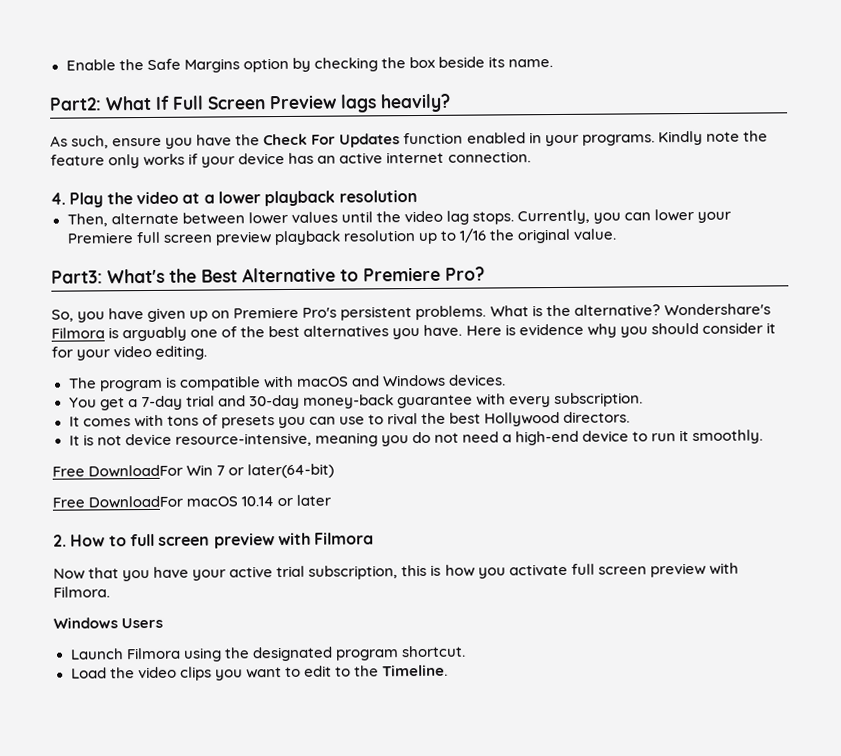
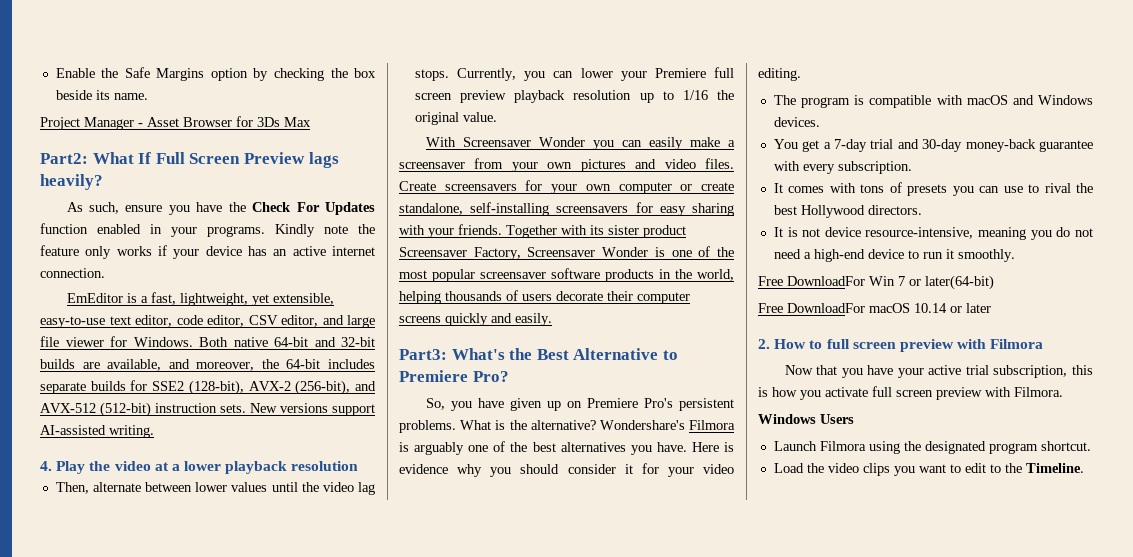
(554, 63) none -> [40,116,311,130] // Project Manager - Asset Browser for 3Ds Max
(531, 157) none -> [66,292,334,306] [40,315,375,328] [40,336,375,347] [40,359,375,371] [40,380,377,395] [40,402,375,417] [40,425,154,438] // EmEditor is a fast, lightweight, yet extensible, easy-to-use text editor, code editor, CSV editor, and large file viewer for Windows. Both native 64-bit and 32-bit builds are available, and moreover, the 64-bit includes separate builds for SSE2 (128-bit), AVX-2 (256-bit), and AVX-512 (512-bit) instruction sets. New versions support AI-assisted writing.
(617, 234) none -> [425,137,735,150] [399,158,734,172] [399,180,734,194] [399,202,734,216] [399,224,686,238] [399,246,734,260] [399,268,734,282] [399,290,690,304] [399,313,552,326] // With Screensaver Wonder you can easily make a screensaver from your own pictures and video files. Create screensavers for your own computer or create standalone, self-installing screensavers for easy sharing with your friends. Together with its sister product Screensaver Factory, Screensaver Wonder is one of the most popular screensaver software products in the world, helping thousands of users decorate their computer screens quickly and easily.

